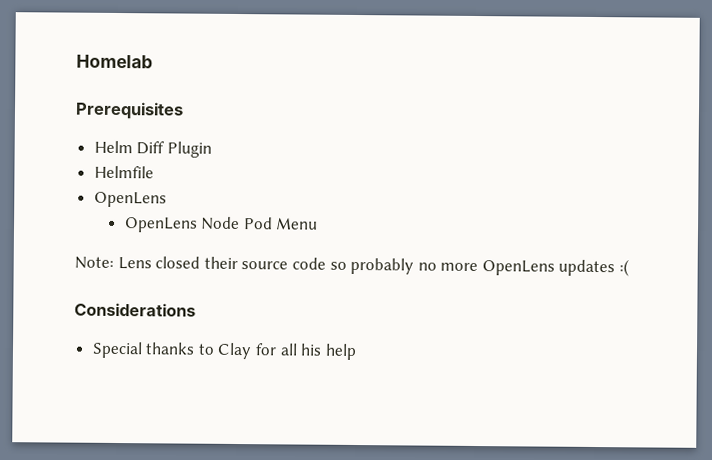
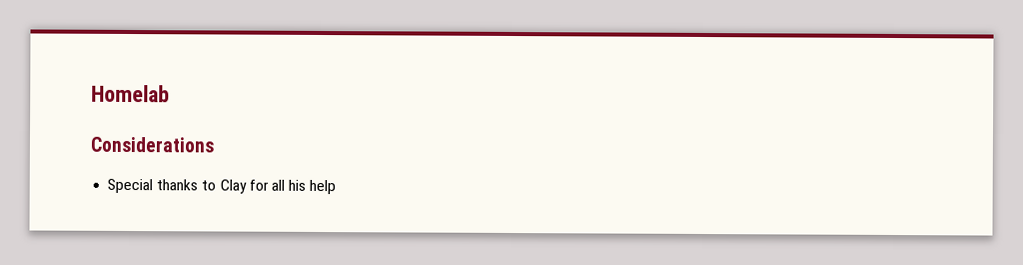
[75,101,184,120] [93,140,212,158] [93,165,154,179] [93,191,167,208] [123,216,319,233] [74,256,630,277] // Prerequisites // Helm Diff Plugin // Helmfile // OpenLens // OpenLens Node Pod Menu // Note: Lens closed their source code so probably no more OpenLens updates :( -> (170, 93) none

